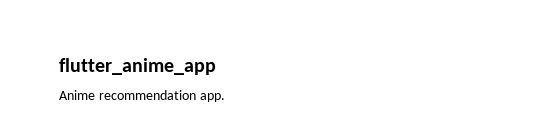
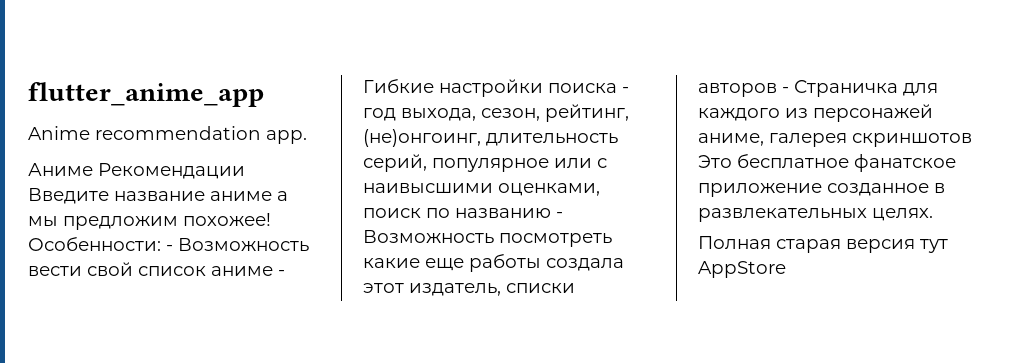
(225, 97) none -> [28,163,245,179] [28,188,288,204] [28,213,271,230] [28,237,309,252] [28,262,285,276] [363,79,629,97] [363,104,629,122] [363,129,618,147] [363,154,607,172] [363,183,600,196] [363,208,563,218] [363,230,612,247] [363,254,624,272] [363,283,575,296] [698,80,938,97] [698,104,933,122] [698,133,972,147] [698,154,956,172] [698,183,945,197] [698,208,933,222] [698,236,948,253] [698,261,786,278] // Аниме Рекомендации Введите название аниме а мы предложим похожее! Особенности: - Возможность вести свой список аниме - Гибкие настройки поиска - год выхода, сезон, рейтинг, (не)онгоинг, длительность серий, популярное или с наивысшими оценками, поиск по названию - Возможность посмотреть какие еще работы создала этот издатель, списки авторов - Страничка для каждого из персонажей аниме, галерея скриншотов Это бесплатное фанатское приложение созданное в развлекательных целях. // Полная старая версия тут AppStore

